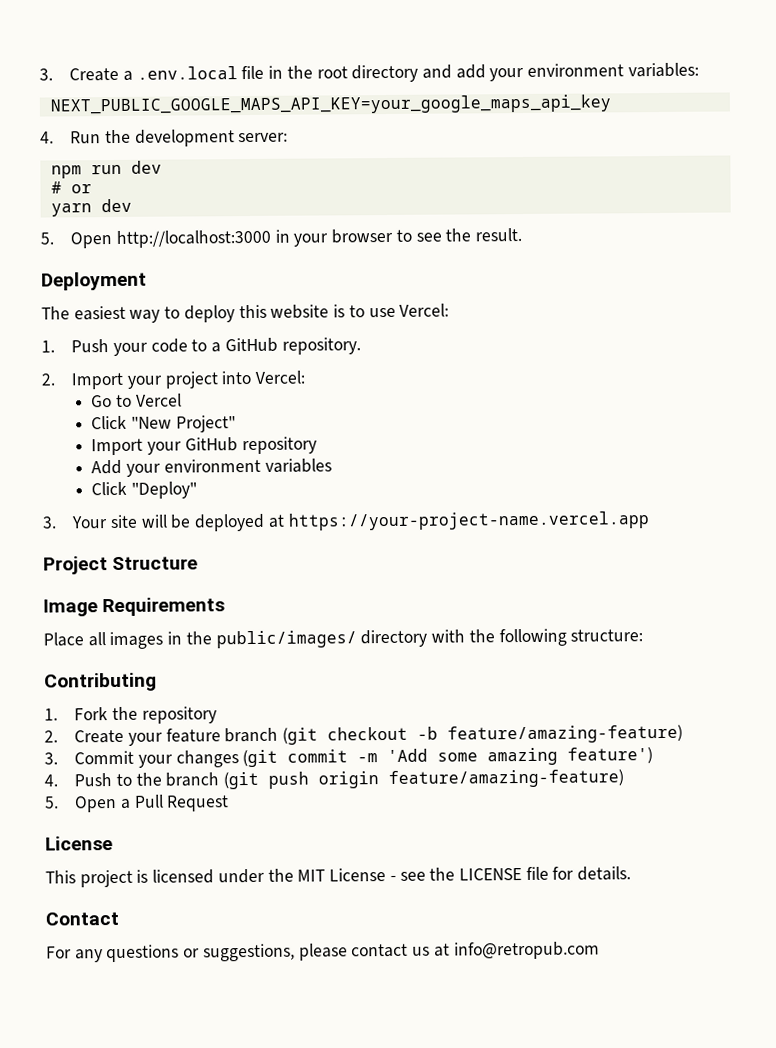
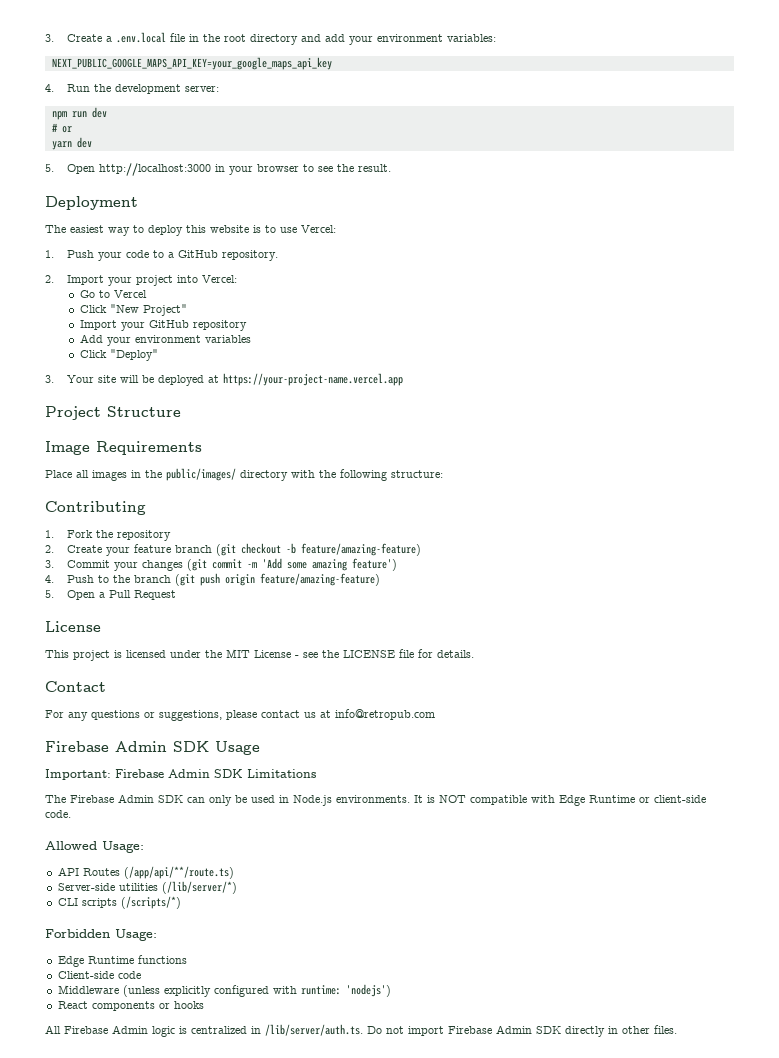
(600, 950) none -> [45,741,260,755] [45,769,316,780] [45,794,706,806] [45,810,71,818] [45,841,144,853] [57,866,234,879] [57,881,237,894] [57,896,181,909] [45,929,157,941] [57,955,187,967] [57,971,141,979] [57,984,391,997] [57,1001,204,1011] [45,1024,677,1037] // Firebase Admin SDK Usage // Important: Firebase Admin SDK Limitations // The Firebase Admin SDK can only be used in Node.js environments. It is NOT compatible with Edge Runtime or client-side code. // Allowed Usage: // API Routes (/app/api/**/route.ts) // Server-side utilities (/lib/server/*) // CLI scripts (/scripts/*) // Forbidden Usage: // Edge Runtime functions // Client-side code // Middleware (unless explicitly configured with runtime: 'nodejs') // React components or hooks // All Firebase Admin logic is centralized in /lib/server/auth.ts. Do not import Firebase Admin SDK directly in other files.

